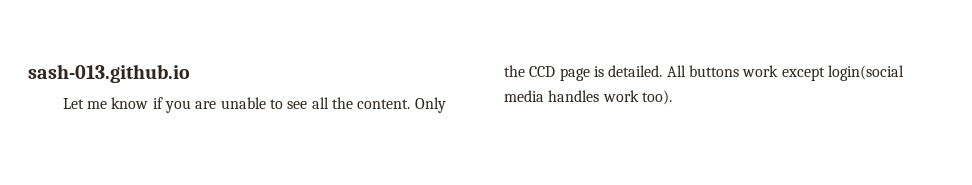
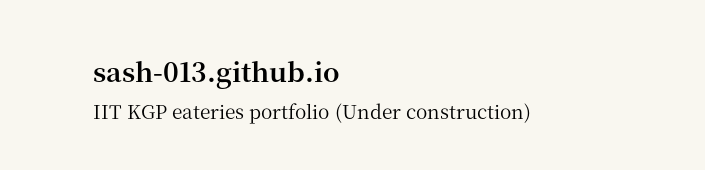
[62,97,446,113] [504,65,904,81] [504,90,672,105] Let me know if you are unable to see all the content. Only the CCD page is detailed. All buttons work except login(social media handles work too). -> [93,103,531,124] IIT KGP eateries portfolio (Under construction)

